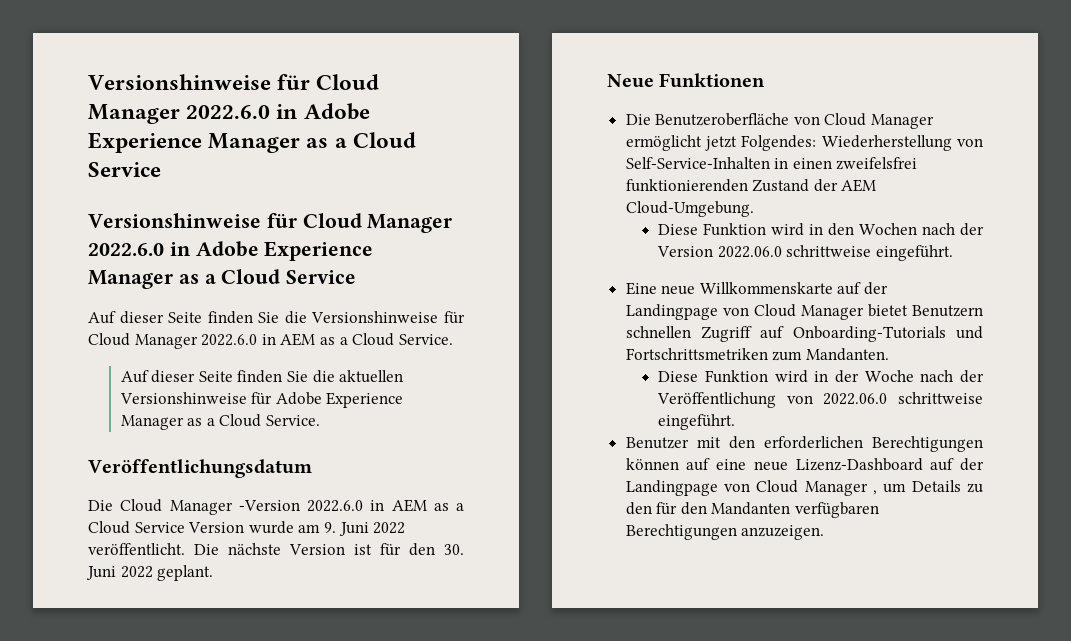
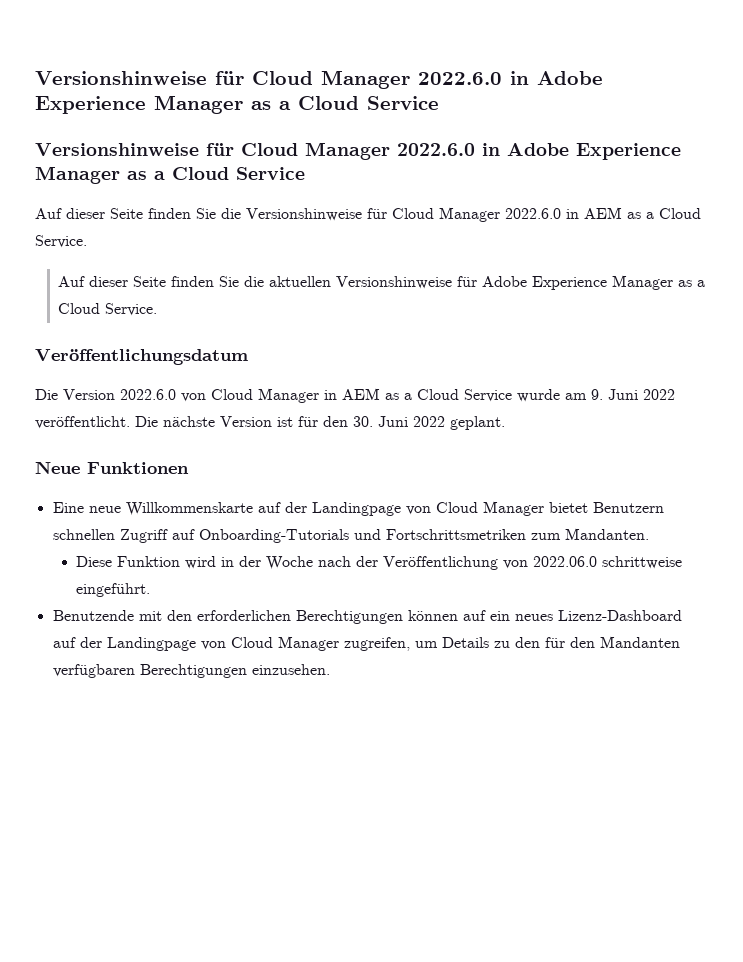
[120,499,363,515] Cloud Manager -Version 2022.6.0 -> [63,388,319,403] Version 2022.6.0 von Cloud Manager
[188,522,245,533] Version -> (512, 395) none
[625,113,935,129] [625,135,983,151] [625,157,918,170] [625,179,877,192] [625,201,754,217] [658,223,984,236] [657,245,954,261] // Die Benutzeroberfläche von Cloud Manager ermöglicht jetzt Folgendes: Wiederherstellung von Self-Service-Inhalten in einen zweifelsfrei funktionierenden Zustand der AEM Cloud-Umgebung. // Diese Funktion wird in den Wochen nach der Version 2022.06.0 schrittweise eingeführt. -> (189, 468) none
[625,437,689,449] Benutzer -> [52,610,134,621] Benutzende
[716,459,788,471] eine neue -> [489,611,553,621] ein neues
[873,490,878,495] , -> [343,637,410,651] zugreifen,
[741,525,825,540] anzuzeigen. -> [251,664,330,675] einzusehen.

